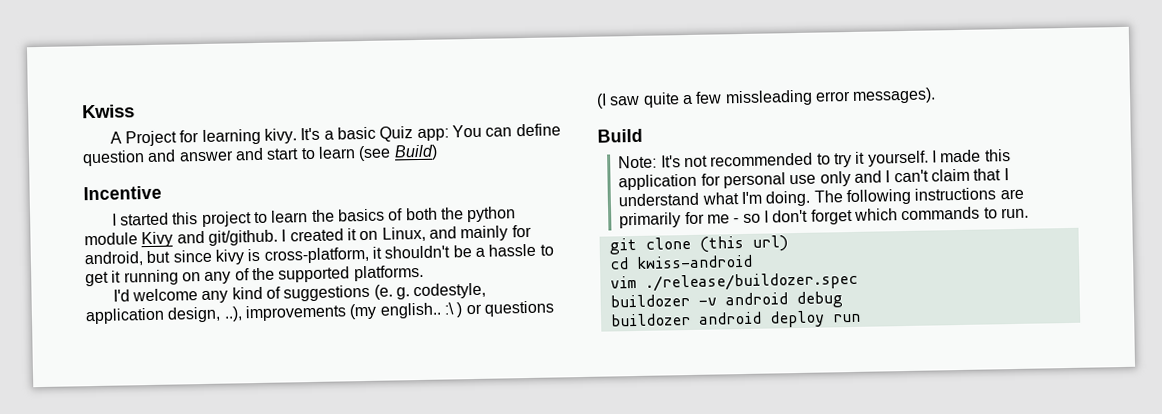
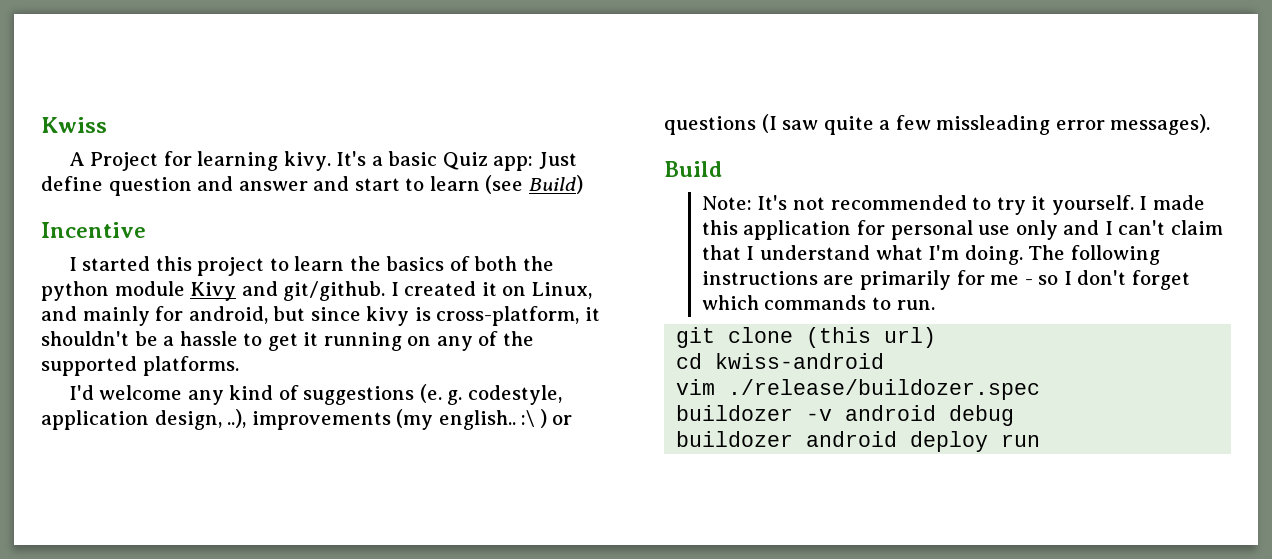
[452,124,513,138] You can -> [538,152,577,169] Just

